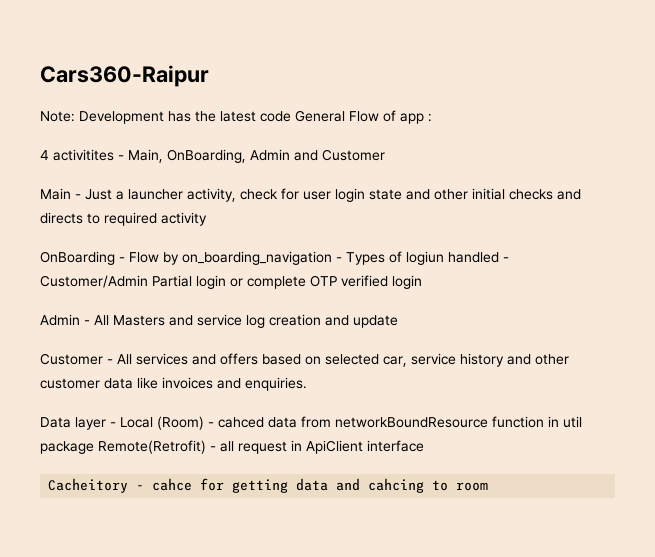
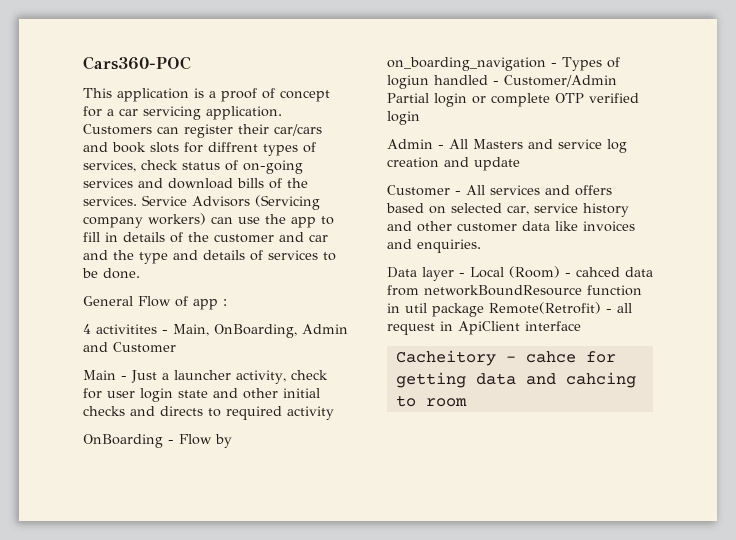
[40,65,209,87] [40,111,291,124] Cars360-Raipur // Note: Development has the latest code -> [83,56,191,70] [83,88,330,102] [83,106,282,120] [83,124,322,138] [83,142,316,156] [83,160,303,174] [83,178,308,189] [83,195,320,210] [83,213,334,228] [83,232,328,243] [83,250,336,264] [82,268,140,279] Cars360-POC // This application is a proof of concept for a car servicing application. Customers can register their car/cars and book slots for diffrent types of services, check status of on-going services and download bills of the services. Service Advisors (Servicing company workers) can use the app to fill in details of the customer and car and the type and details of services to be done. //

